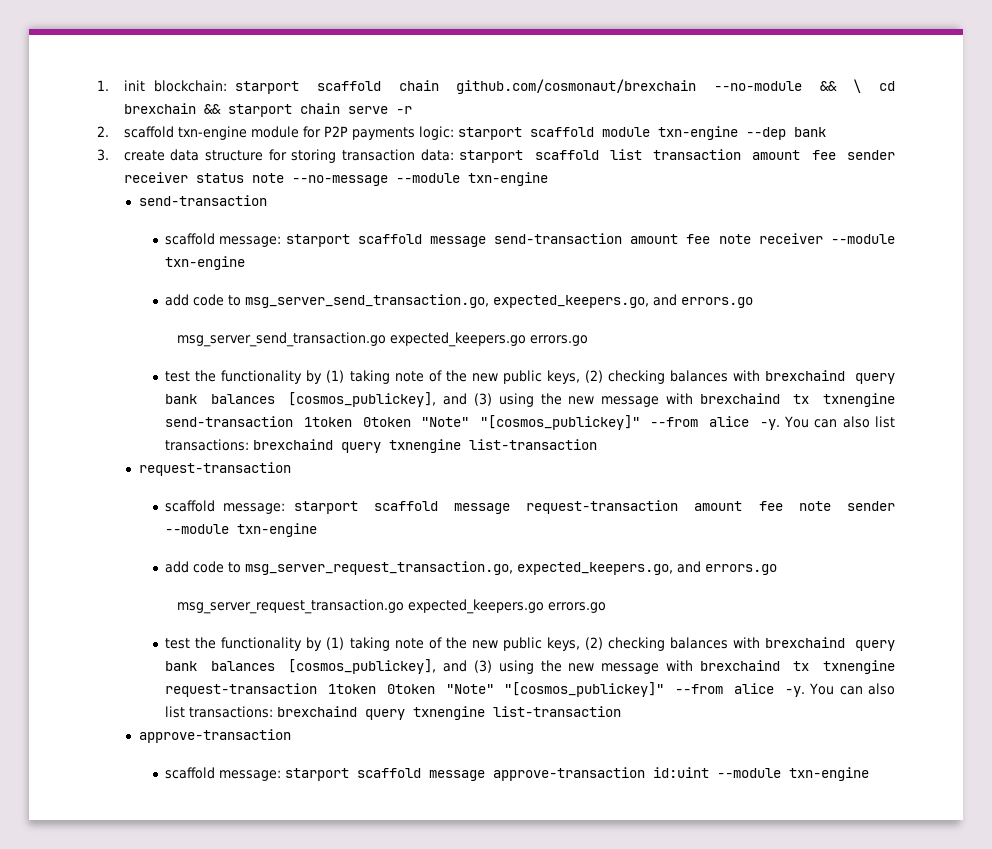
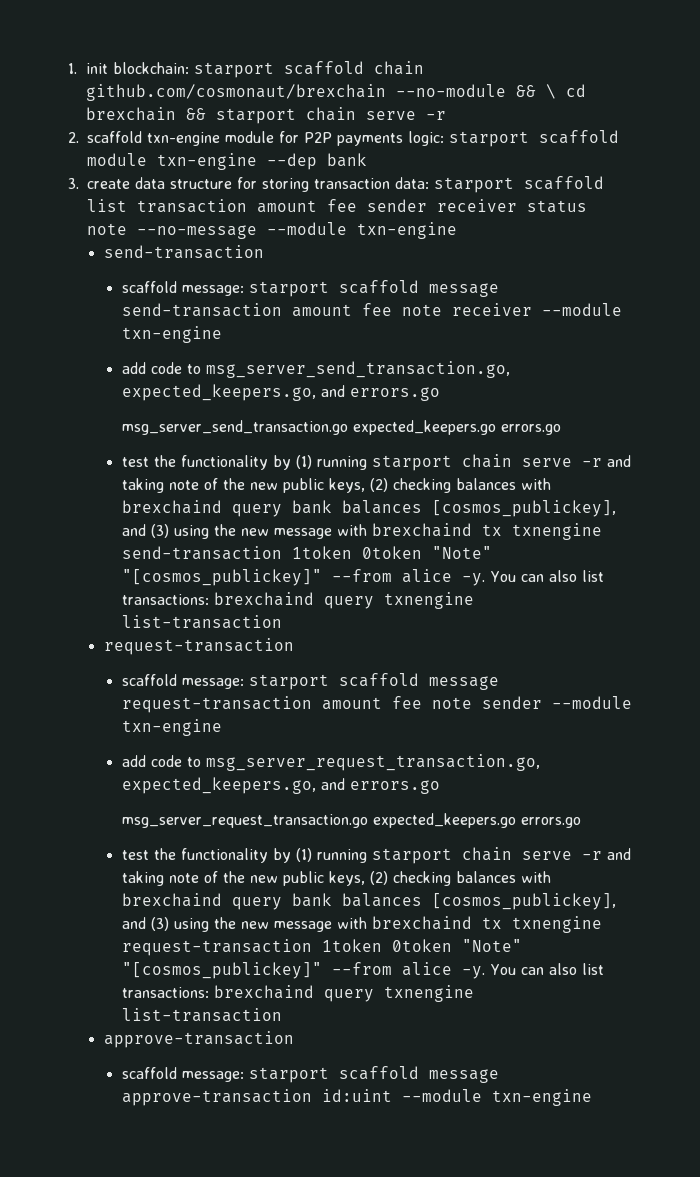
(345, 376) none -> [316,454,631,471] running starport chain serve -r and
(345, 643) none -> [316,847,631,864] running starport chain serve -r and

